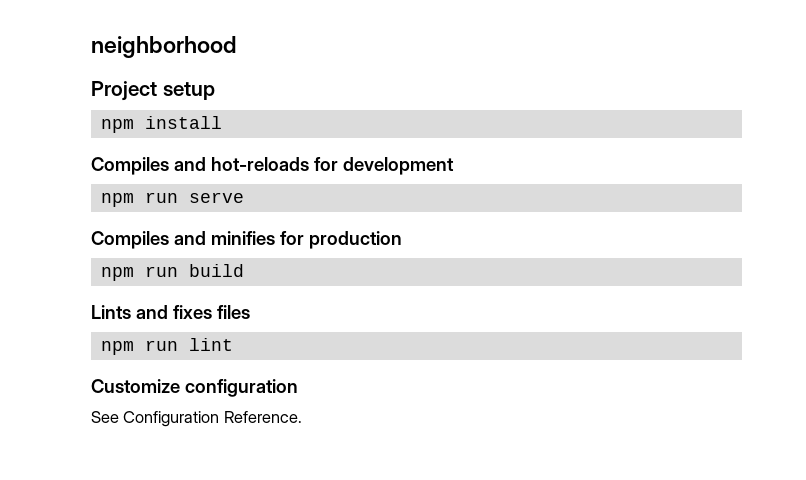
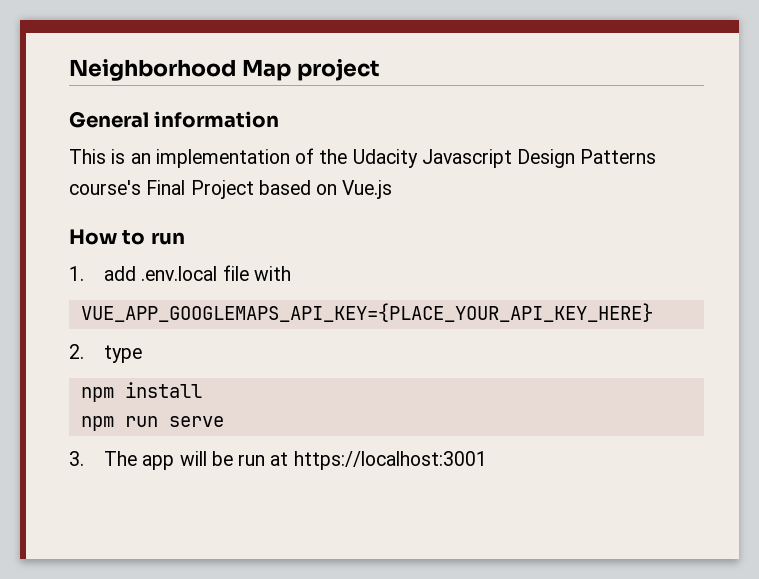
[91,36,237,58] [91,81,215,101] [100,116,222,133] [91,157,454,175] [100,192,244,207] [91,231,402,249] [100,264,244,281] [91,305,250,319] [100,338,233,355] [91,379,298,397] [91,411,302,427] neighborhood // Project setup // npm install // Compiles and hot-reloads for development // npm run serve // Compiles and minifies for production // npm run build // Lints and fixes files // npm run lint // Customize configuration // See Configuration Reference. -> [69,59,380,81] [69,111,280,128] [69,148,657,168] [69,180,393,199] [69,229,185,245] [69,265,291,281] [80,303,653,322] [69,344,143,363] [80,382,202,402] [80,416,224,431] [69,451,487,470] Neighborhood Map project // General information // This is an implementation of the Udacity Javascript Design Patterns course's Final Project based on Vue.js // How to run // 1. add .env.local file with // VUE_APP_GOOGLEMAPS_API_KEY={PLACE_YOUR_API_KEY_HERE} // 2. type // npm install // npm run serve // 3. The app will be run at https://localhost:3001

